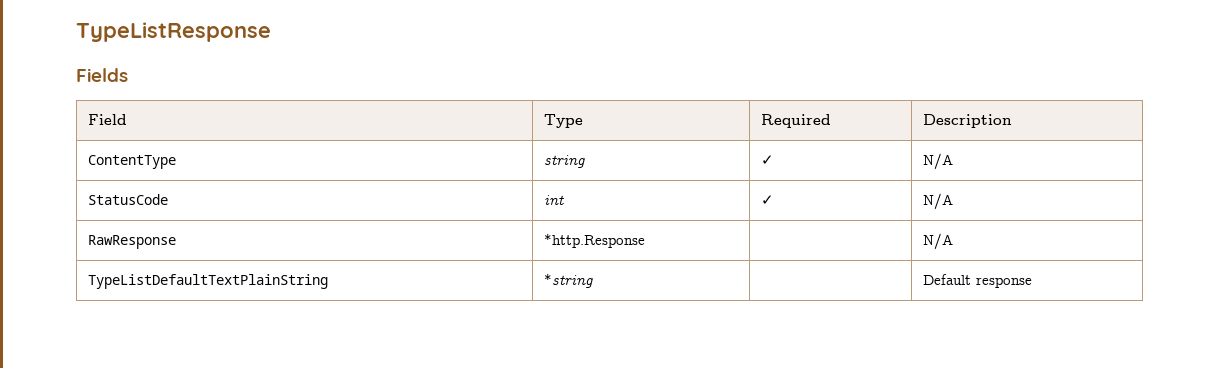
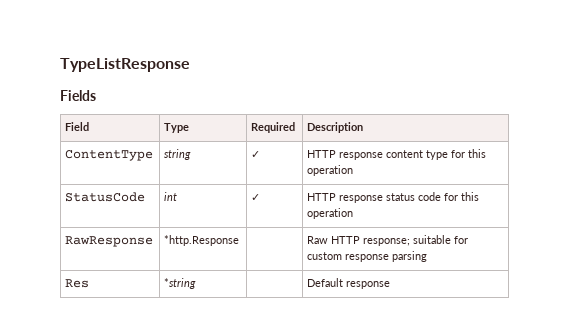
[922,153,953,170] [87,194,168,205] [543,195,564,205] [760,195,774,205] [922,193,953,210] [87,235,176,249] [543,233,645,248] [922,233,953,250] [87,274,328,289] N/A // StatusCode | int | ✓ | N/A // RawResponse | *http.Response | | N/A // TypeListDefaultTextPlainString -> [307,149,487,160] [307,165,354,176] [65,192,146,202] [164,192,178,201] [251,194,261,201] [307,192,480,203] [307,208,354,219] [65,236,154,247] [164,235,240,246] [307,235,469,246] [307,251,428,262] [65,279,90,288] HTTP response content type for this operation // StatusCode | int | ✓ | HTTP response status code for this operation // RawResponse | *http.Response | | Raw HTTP response; suitable for custom response parsing // Res

